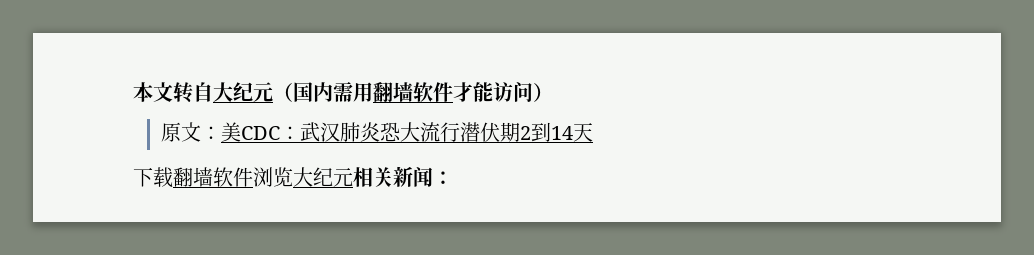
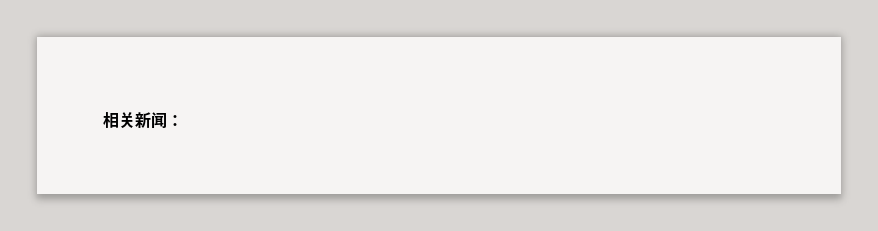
[133,81,553,103] [160,122,593,142] [133,167,353,188] 本文转自大纪元（国内需用翻墙软件才能访问） // 原文：美CDC：武汉肺炎恐大流行潜伏期2到14天 // 下载翻墙软件浏览大纪元 -> (103, 120) none

